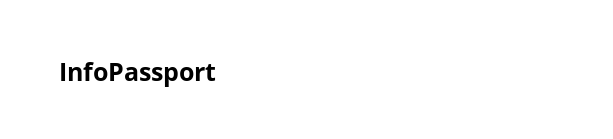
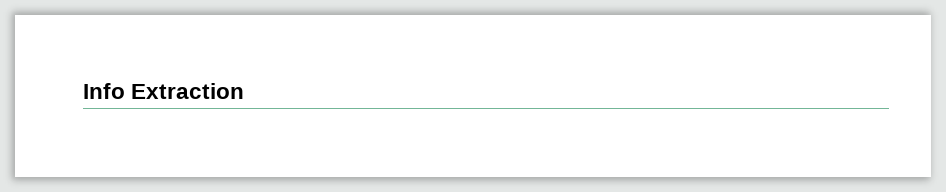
[59,62,216,87] InfoPassport -> [83,83,245,99] Info Extraction

